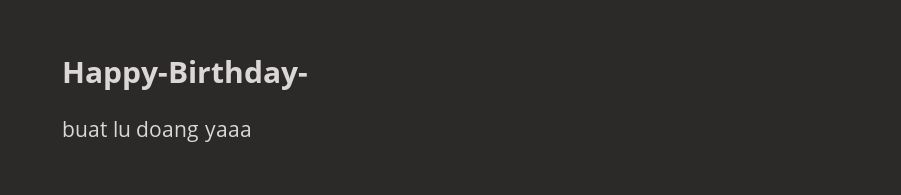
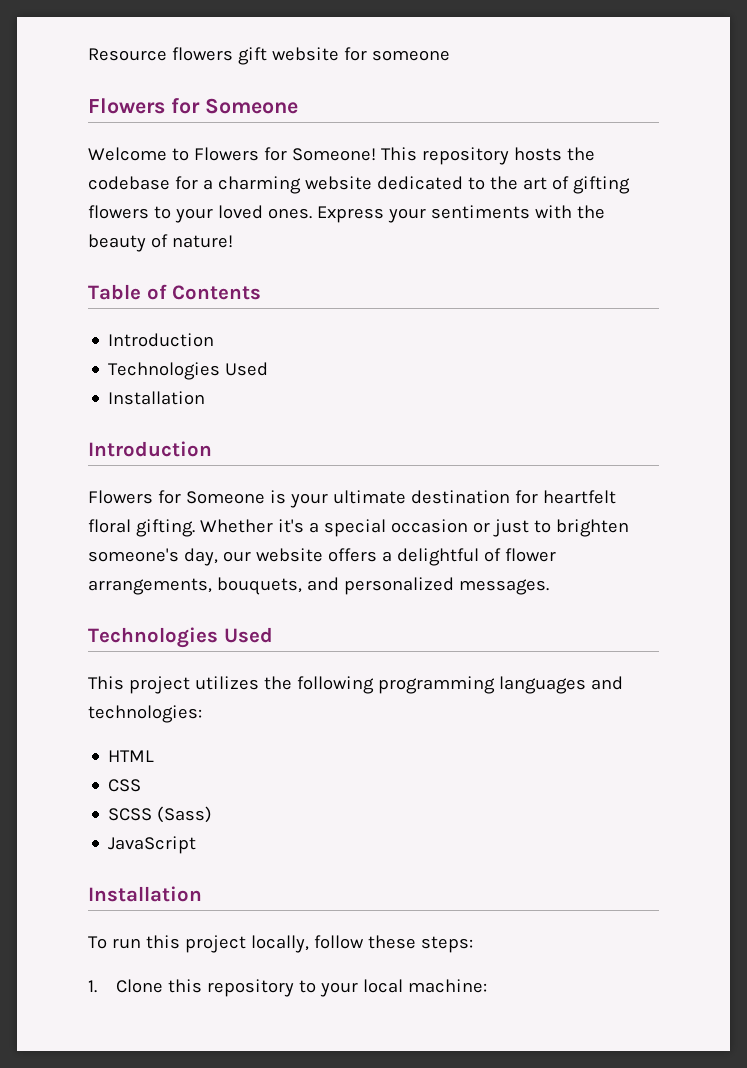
[62,60,308,90] [62,121,253,142] Happy-Birthday- // buat lu doang yaaa -> [88,47,450,65] [88,98,298,114] [88,147,595,165] [88,176,630,194] [88,205,605,223] [88,234,233,252] [88,284,262,300] [108,333,215,347] [108,362,269,380] [108,391,206,405] [88,441,212,457] [88,490,616,508] [88,519,629,537] [88,548,556,566] [88,577,549,595] [88,627,273,648] [88,676,623,694] [88,705,202,723] [108,750,155,762] [108,779,142,792] [108,806,213,823] [108,836,197,854] [88,886,202,902] [88,935,473,953] [88,979,487,997] Resource flowers gift website for someone // Flowers for Someone // Welcome to Flowers for Someone! This repository hosts the codebase for a charming website dedicated to the art of gifting flowers to your loved ones. Express your sentiments with the beauty of nature! // Table of Contents // Introduction // Technologies Used // Installation // Introduction // Flowers for Someone is your ultimate destination for heartfelt floral gifting. Whether it's a special occasion or just to brighten someone's day, our website offers a delightful of flower arrangements, bouquets, and personalized messages. // Technologies Used // This project utilizes the following programming languages and technologies: // HTML // CSS // SCSS (Sass) // JavaScript // Installation // To run this project locally, follow these steps: // 1. Clone this repository to your local machine:

